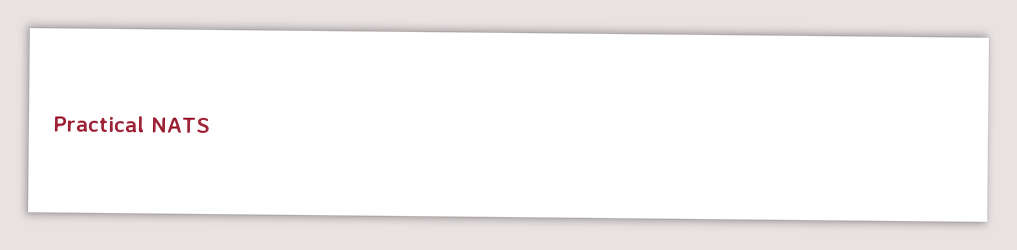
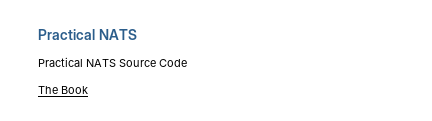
[52,115,211,133] Practical NATS -> [38,29,137,40] [38,57,187,67] [38,86,88,94] Practical NATS // Practical NATS Source Code // The Book

